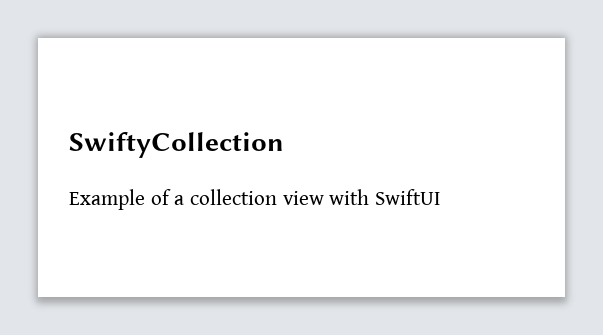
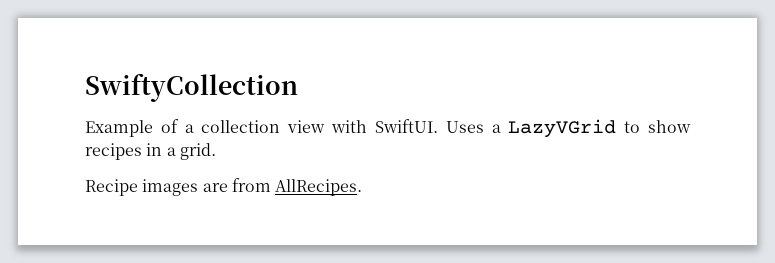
[375,189,441,205] SwiftUI -> [374,119,691,138] [85,143,216,160] [85,178,363,196] SwiftUI. Uses a LazyVGrid to show recipes in a grid. // Recipe images are from AllRecipes.

